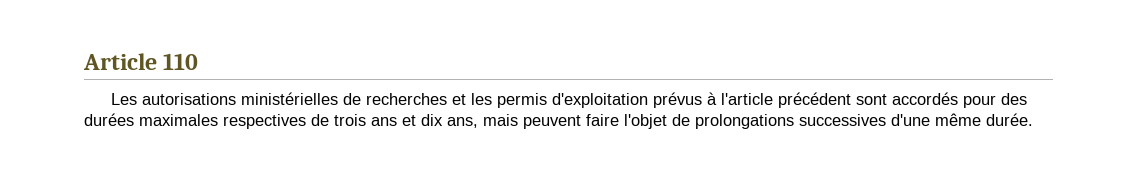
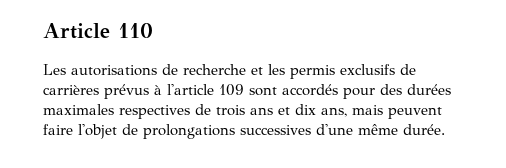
[241,92,649,108] ministérielles de recherches et les permis d'exploitation -> [162,64,416,79] [43,85,99,95] de recherche et les permis exclusifs de carrières
[778,92,852,108] précédent -> [219,84,244,96] 109

